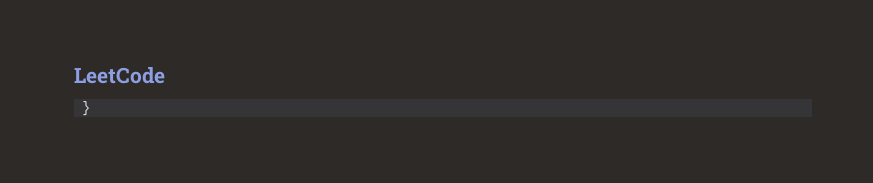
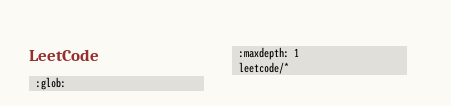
[82,101,91,116] } -> [35,77,66,90] [238,47,299,60] [238,62,289,74] :glob: // :maxdepth: 1 // leetcode/*

